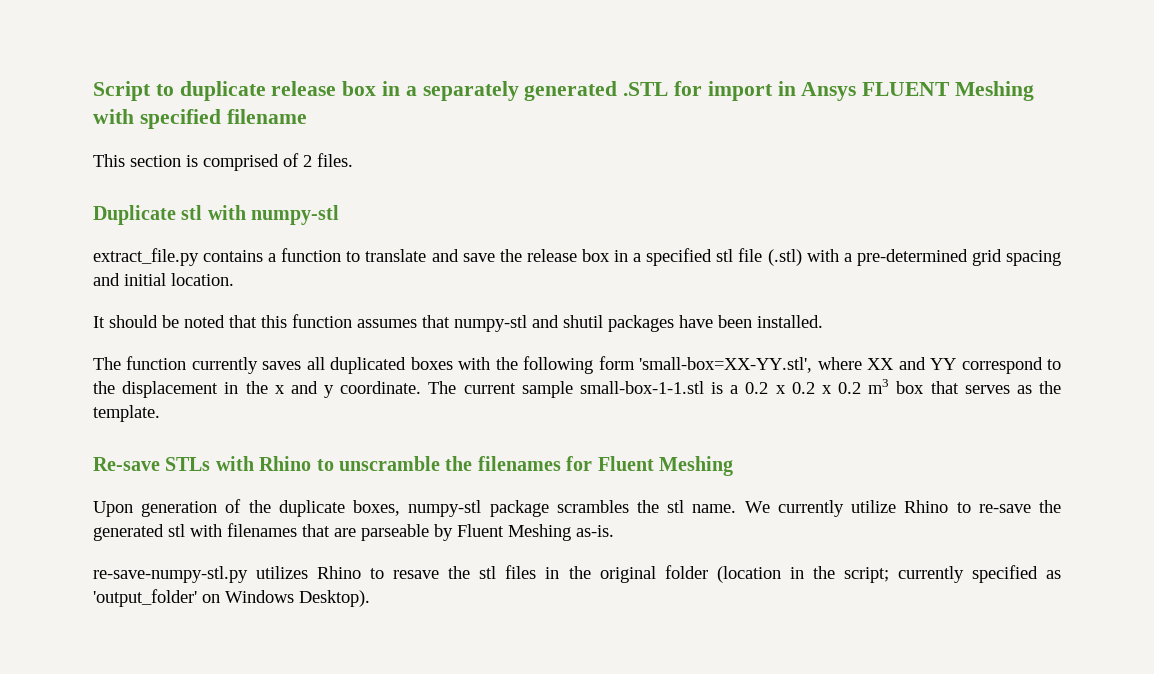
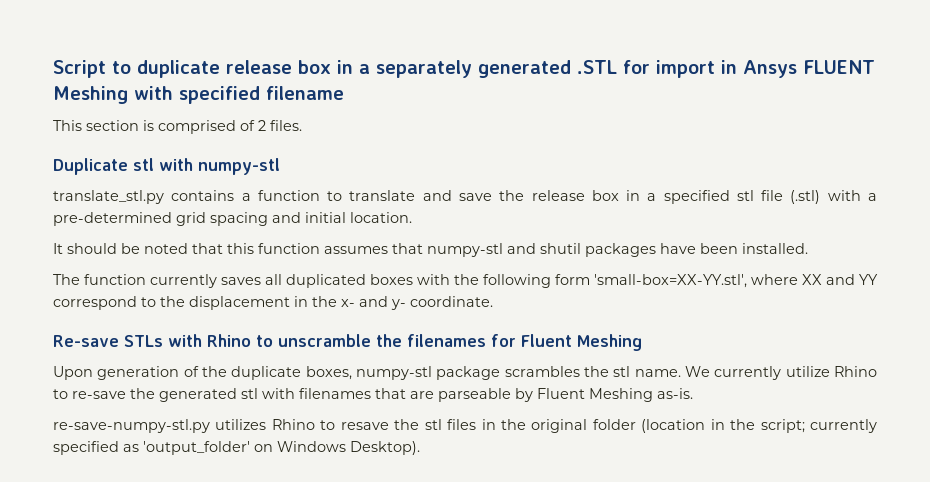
[93,248,199,266] extract_file.py -> [53,190,164,204] translate_stl.py
[274,379,1061,398] [93,405,160,422] x and y coordinate. The current sample small-box-1-1.stl is a 0.2 x 0.2 x 0.2 m3 box that serves as the template. -> [341,296,493,310] x- and y- coordinate.

